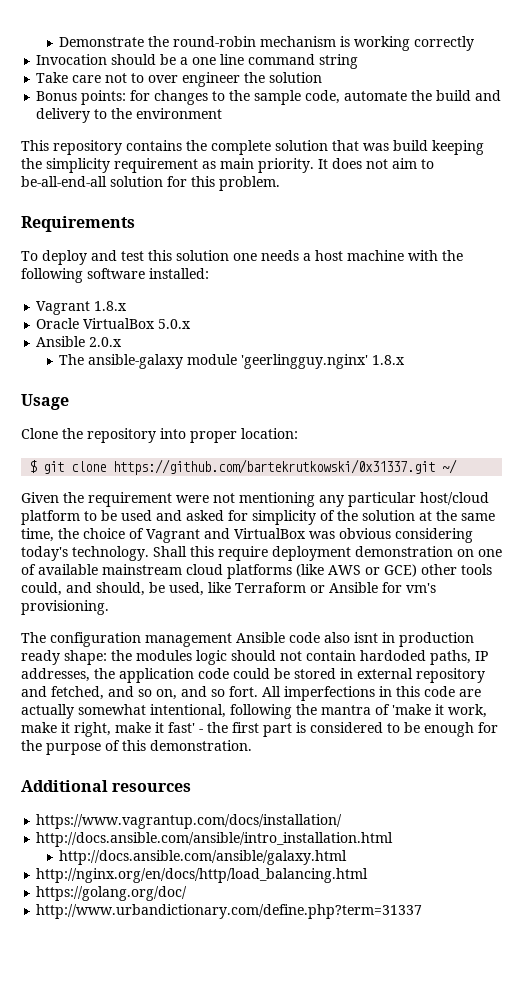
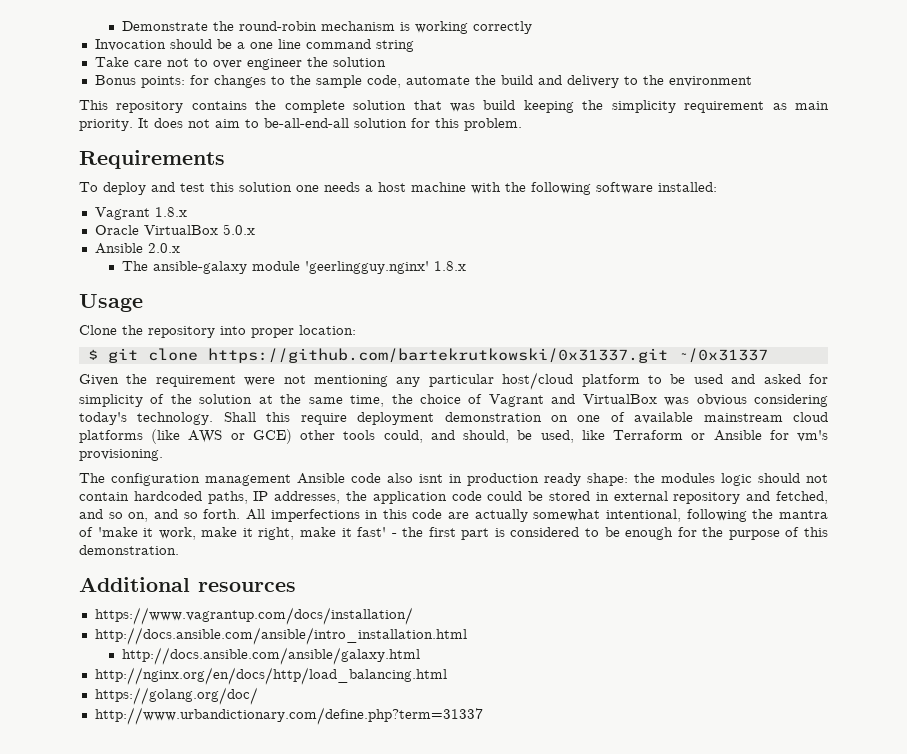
[442,459,458,474] ~/ -> [677,348,768,363] ~/0x31337
[360,650,426,661] hardoded -> [133,491,202,501] hardcoded
[229,686,258,697] fort. -> [203,509,241,519] forth.

